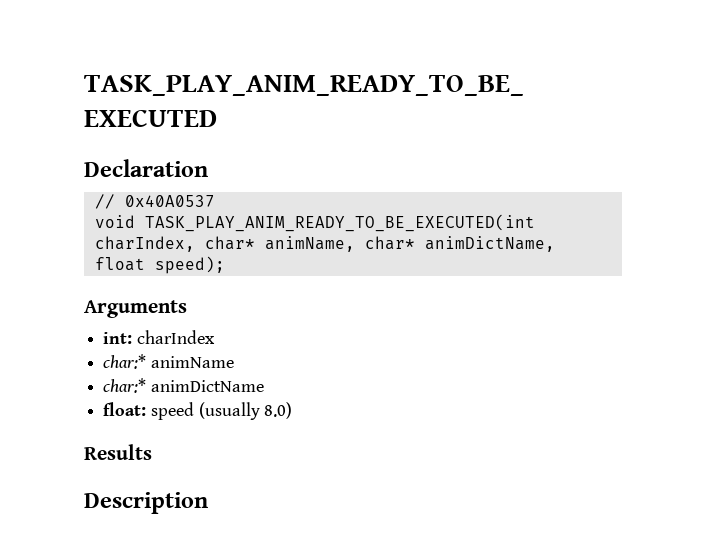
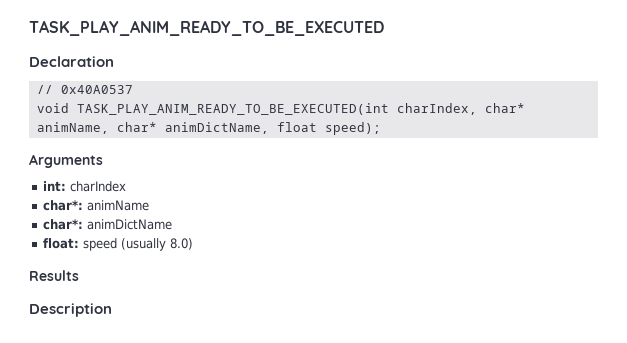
[103,354,147,369] char:* -> [42,200,83,211] char*:
[103,378,147,393] char:* -> [42,219,83,230] char*:

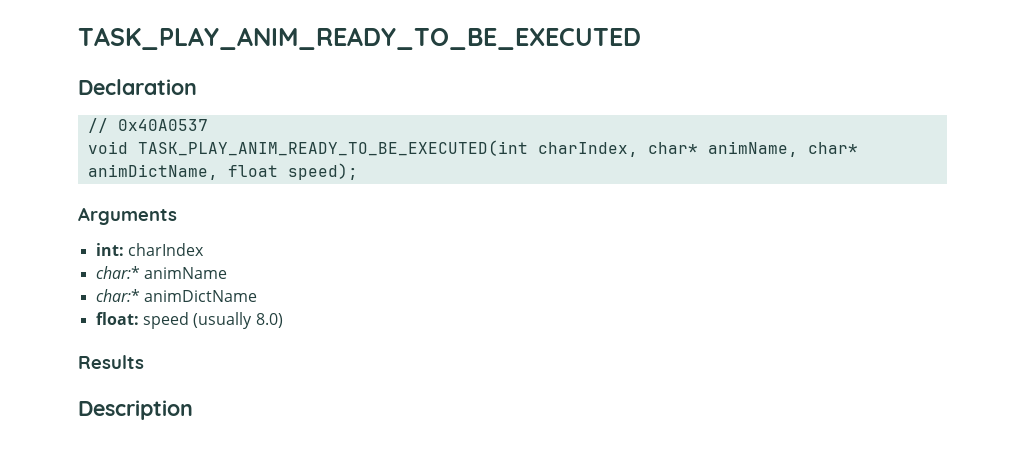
[42,200,83,211] char*: -> [95,266,140,279] char:*
[42,219,83,230] char*: -> [95,289,140,302] char:*

